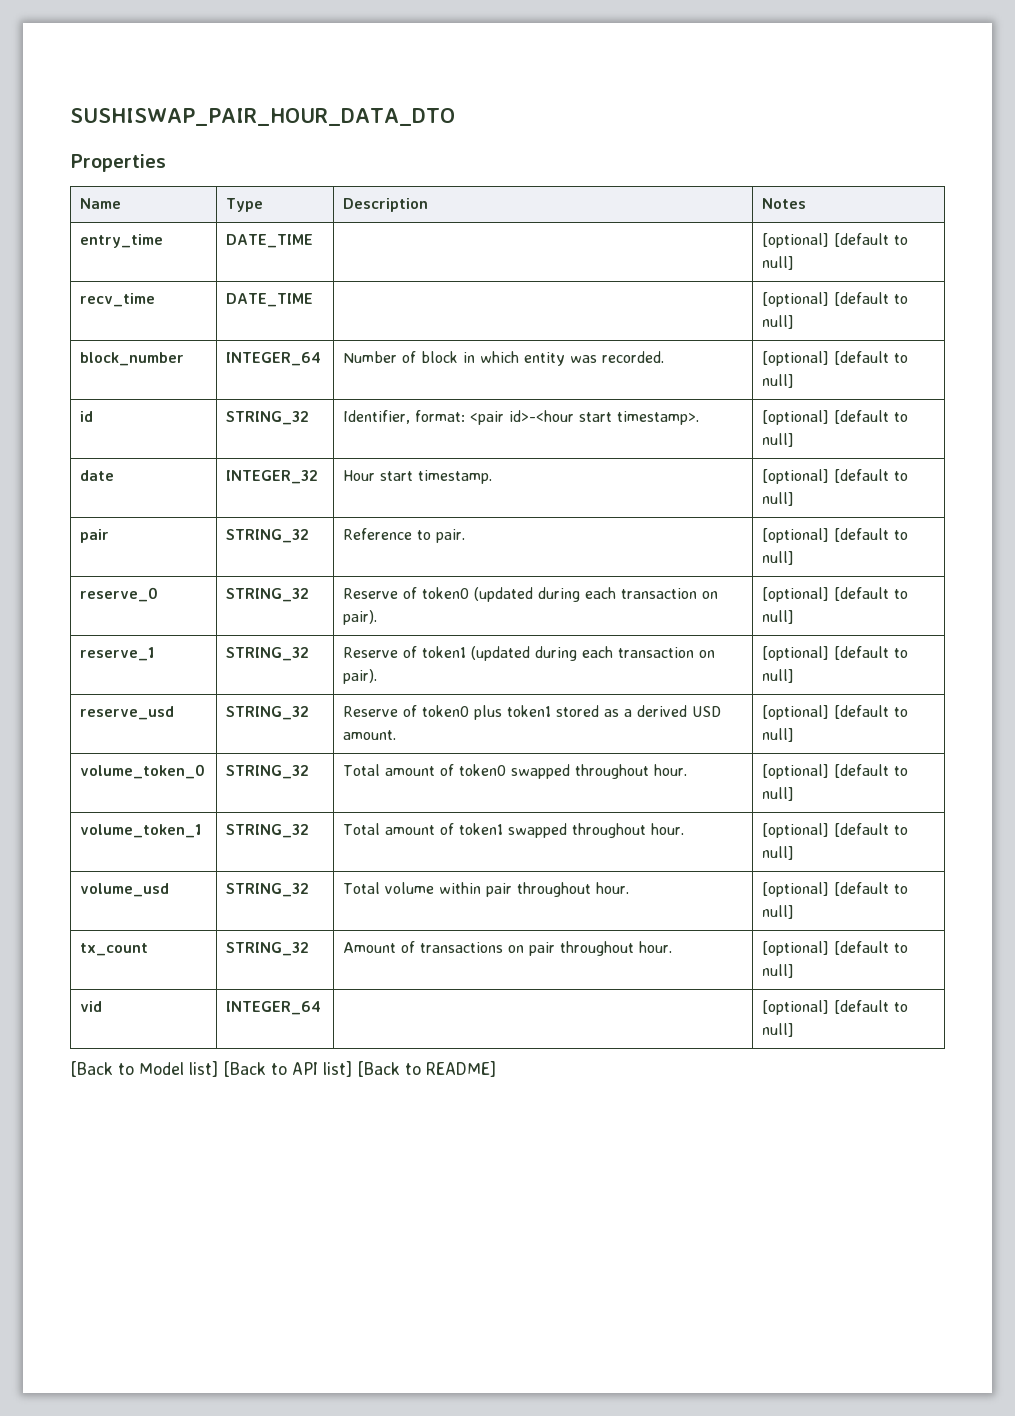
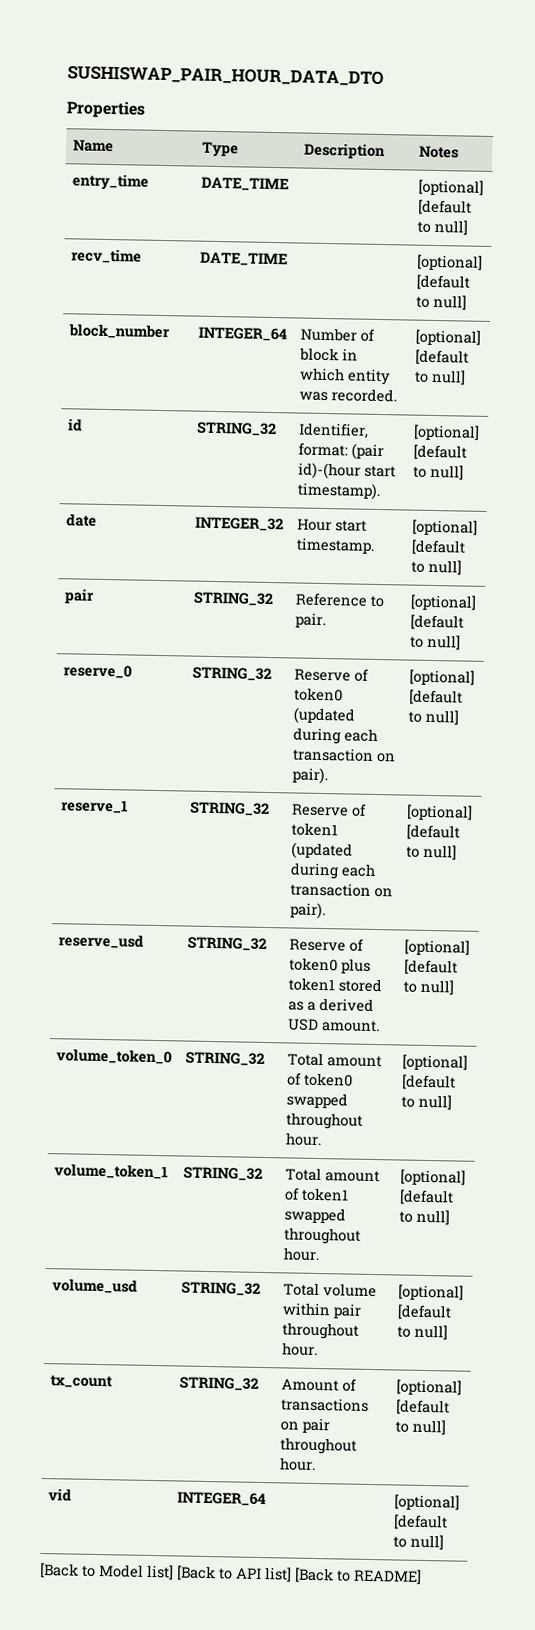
[470,410,700,425] <pair id>-<hour start timestamp>. -> [350,443,384,461] [297,462,396,480] [296,482,381,501] (pair id)-(hour start timestamp).

